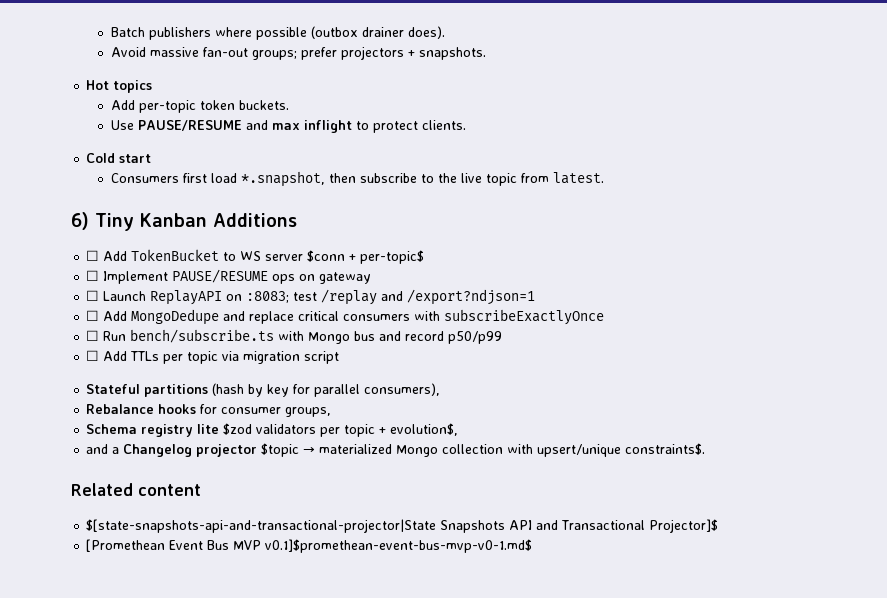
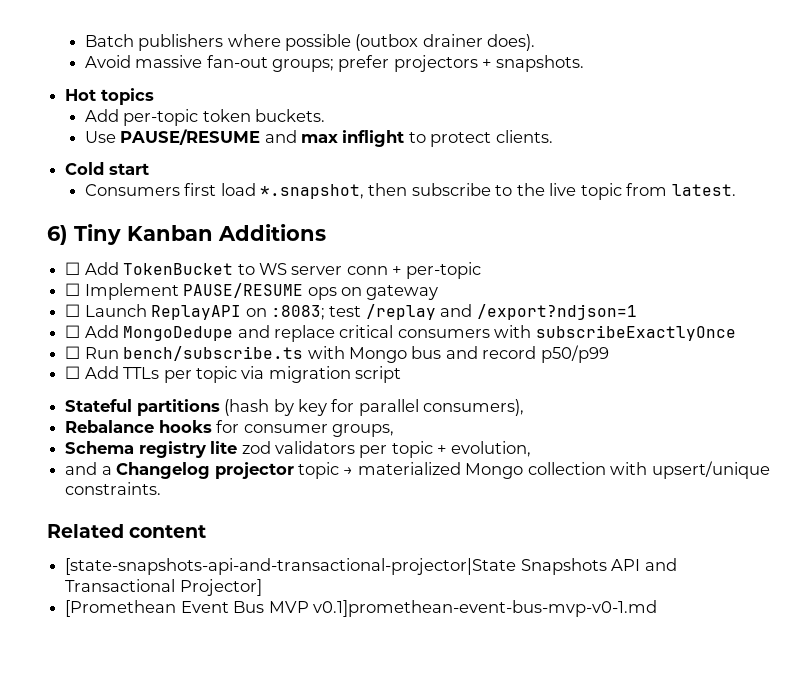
[307,250,425,264] $conn + per-topic$ -> [346,262,481,279] conn + per-topic
[223,423,253,435] $zod -> [241,441,271,454] zod
[390,423,459,436] evolution$, -> [450,441,531,457] evolution,
[261,443,300,457] $topic -> [297,462,339,479] topic
[625,443,706,455] constraints$. -> [65,482,162,495] constraints.
[86,519,437,533] $[state-snapshots-api-and-transactional-projector|State -> [65,558,517,575] [state-snapshots-api-and-transactional-projector|State
[649,519,719,533] Projector]$ -> [179,579,262,596] Projector]
[265,539,533,553] v0.1]$promethean-event-bus-mvp-v0-1.md$ -> [312,600,657,617] v0.1]promethean-event-bus-mvp-v0-1.md

